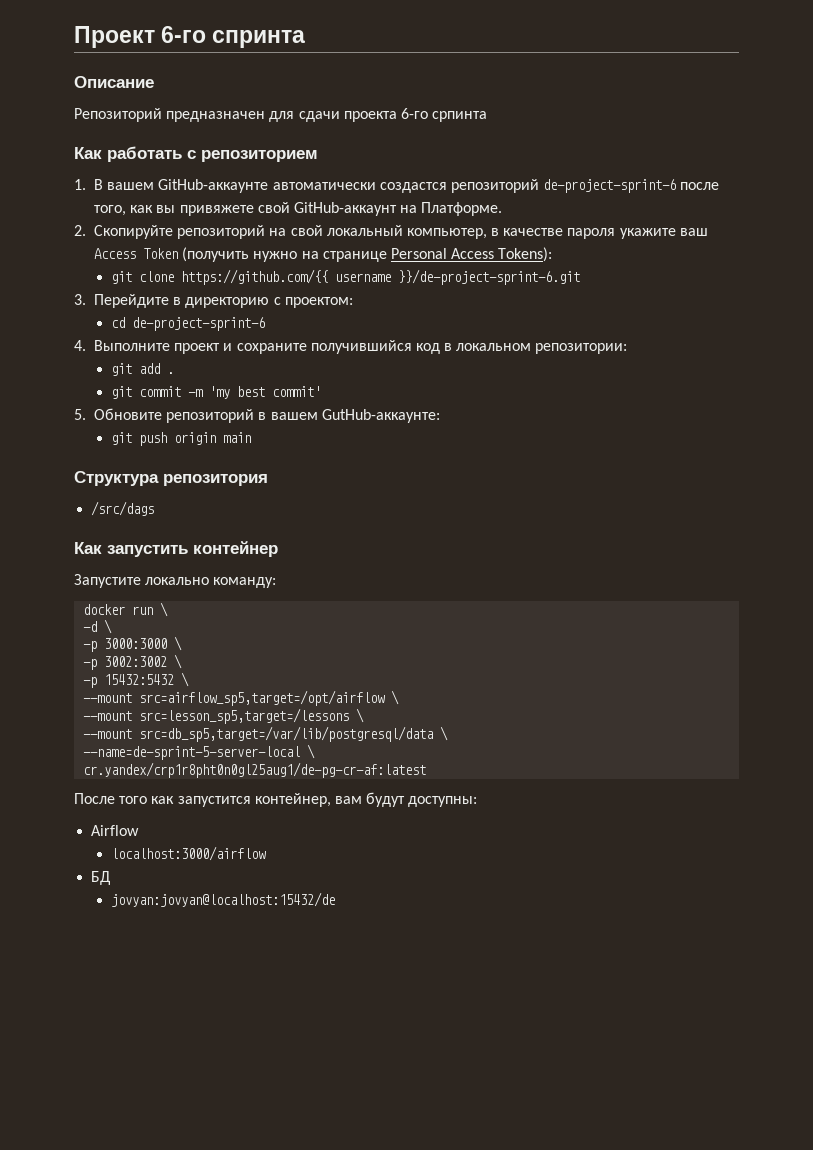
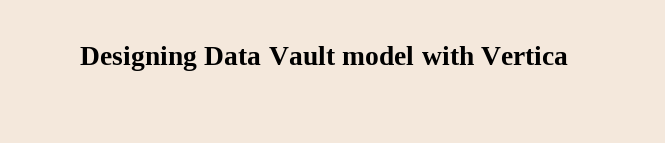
[74,26,306,48] [74,76,154,88] [74,108,488,122] [74,146,318,162] [74,179,720,193] [93,202,503,216] [74,225,708,239] [93,247,553,262] [111,269,581,285] [74,294,353,308] [111,317,266,331] [74,340,628,354] [111,363,175,376] [111,386,322,399] [74,408,440,423] [111,432,252,446] [74,471,268,486] [91,501,155,516] [74,541,278,557] [74,574,277,588] [83,602,169,617] [83,619,113,634] [83,636,183,652] [83,654,183,670] [83,672,190,688] [83,690,400,706] [83,708,365,724] [83,726,449,742] [83,744,316,760] [83,762,427,778] [74,792,478,807] [91,825,140,836] [111,846,267,861] [91,871,111,885] [111,892,336,907] Проект 6-го спринта // Описание // Репозиторий предназначен для сдачи проекта 6-го српинта // Как работать с репозиторием // 1. В вашем GitHub-аккаунте автоматически создастся репозиторий de-project-sprint-6 после того, как вы привяжете свой GitHub-аккаунт на Платформе. // 2. Скопируйте репозиторий на свой локальный компьютер, в качестве пароля укажите ваш Access Token (получить нужно на странице Personal Access Tokens): // git clone https://github.com/{{ username }}/de-project-sprint-6.git // 3. Перейдите в директорию с проектом: // cd de-project-sprint-6 // 4. Выполните проект и сохраните получившийся код в локальном репозитории: // git add . // git commit -m 'my best commit' // 5. Обновите репозиторий в вашем GutHub-аккаунте: // git push origin main // Структура репозитория // /src/dags // Как запустить контейнер // Запустите локально команду: // docker run \ // -d \ // -p 3000:3000 \ // -p 3002:3002 \ // -p 15432:5432 \ // --mount src=airflow_sp5,target=/opt/airflow \ // --mount src=lesson_sp5,target=/lessons \ // --mount src=db_sp5,target=/var/lib/postgresql/data \ // --name=de-sprint-5-server-local \ // cr.yandex/crp1r8pht0n0gl25aug1/de-pg-cr-af:latest // После того как запустится контейнер, вам будут доступны: // Airflow // localhost:3000/airflow // БД // jovyan:jovyan@localhost:15432/de -> [80,46,569,71] Designing Data Vault model with Vertica

